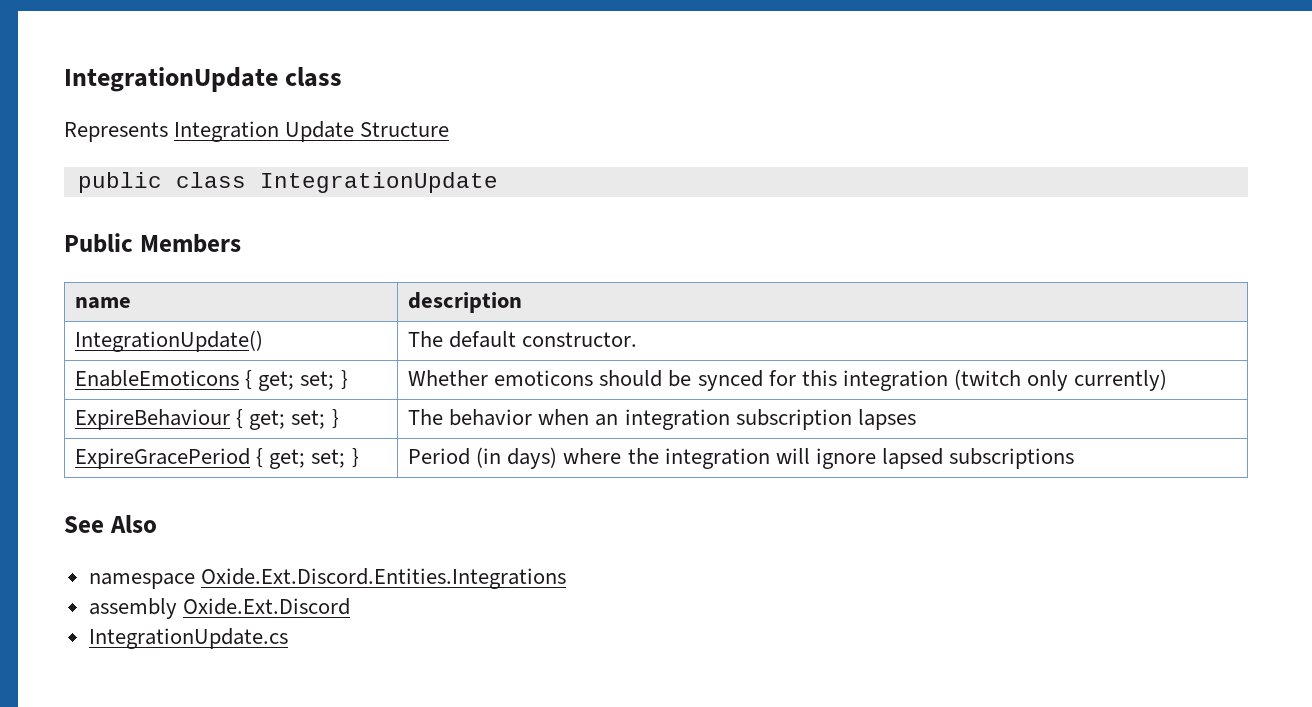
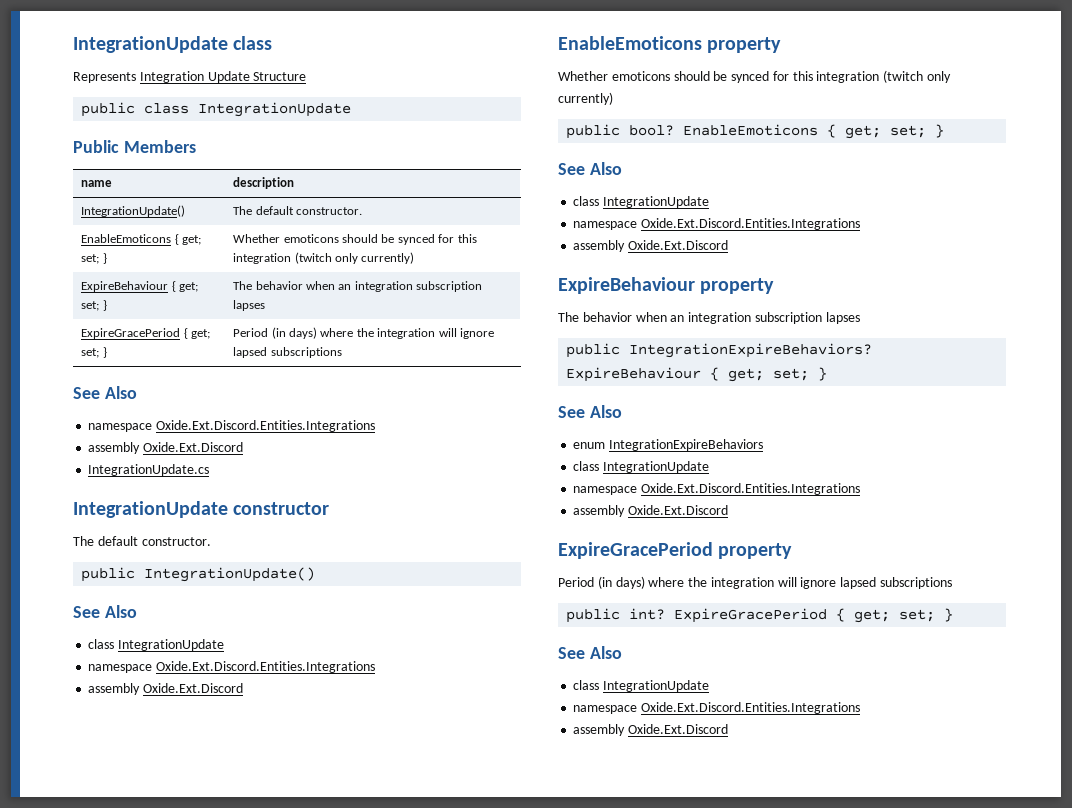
(288, 638) none -> [73,501,330,518] [73,536,211,546] [81,567,316,582] [73,605,137,618] [88,639,225,651] [88,661,376,673] [88,683,244,695] [558,36,782,53] [558,70,952,83] [558,92,613,105] [566,124,945,139] [558,162,622,175] [573,196,710,208] [573,218,861,230] [573,240,729,252] [558,277,775,294] [558,312,860,324] [566,343,873,358] [566,367,828,382] [558,405,622,418] [573,439,764,451] [573,461,710,473] [573,483,861,495] [573,505,729,517] [558,542,793,559] [558,576,953,589] [566,608,954,623] [558,646,622,659] [573,680,710,692] [573,702,861,714] [573,724,729,736] // IntegrationUpdate constructor // The default constructor. // public IntegrationUpdate() // See Also // class IntegrationUpdate // namespace Oxide.Ext.Discord.Entities.Integrations // assembly Oxide.Ext.Discord // EnableEmoticons property // Whether emoticons should be synced for this integration (twitch only currently) // public bool? EnableEmoticons { get; set; } // See Also // class IntegrationUpdate // namespace Oxide.Ext.Discord.Entities.Integrations // assembly Oxide.Ext.Discord // ExpireBehaviour property // The behavior when an integration subscription lapses // public IntegrationExpireBehaviors? ExpireBehaviour { get; set; } // See Also // enum IntegrationExpireBehaviors // class IntegrationUpdate // namespace Oxide.Ext.Discord.Entities.Integrations // assembly Oxide.Ext.Discord // ExpireGracePeriod property // Period (in days) where the integration will ignore lapsed subscriptions // public int? ExpireGracePeriod { get; set; } // See Also // class IntegrationUpdate // namespace Oxide.Ext.Discord.Entities.Integrations // assembly Oxide.Ext.Discord

